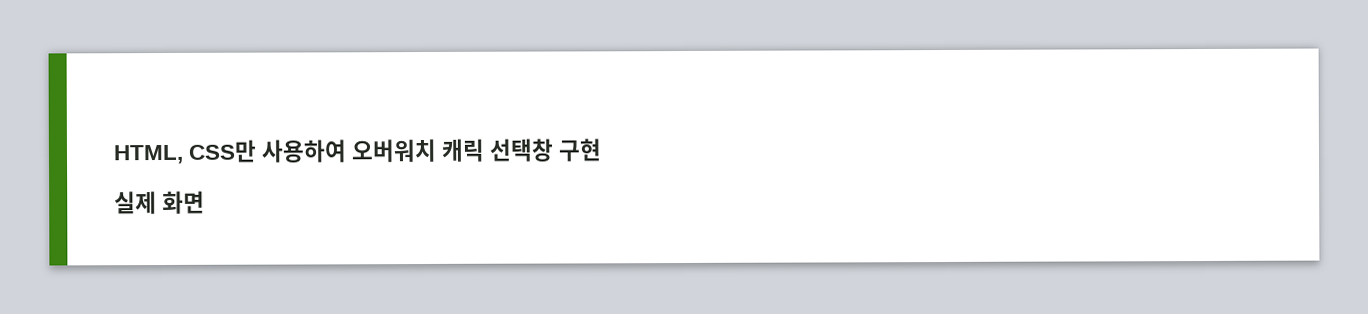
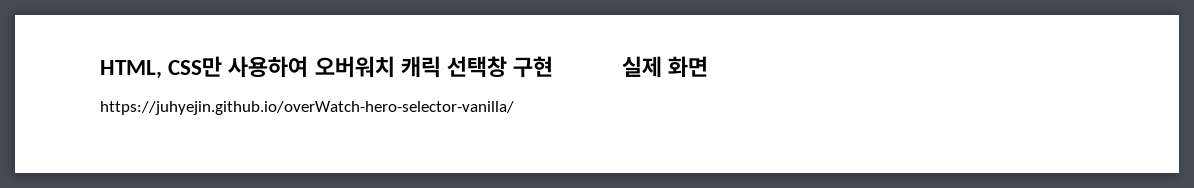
(603, 150) none -> [100,101,514,115] // https://juhyejin.github.io/overWatch-hero-selector-vanilla/

